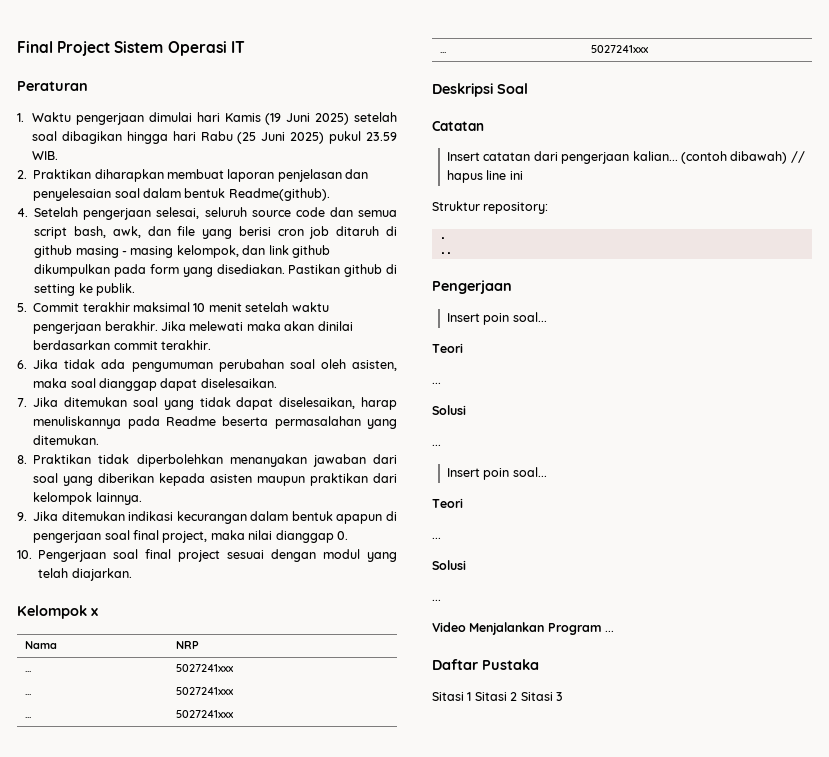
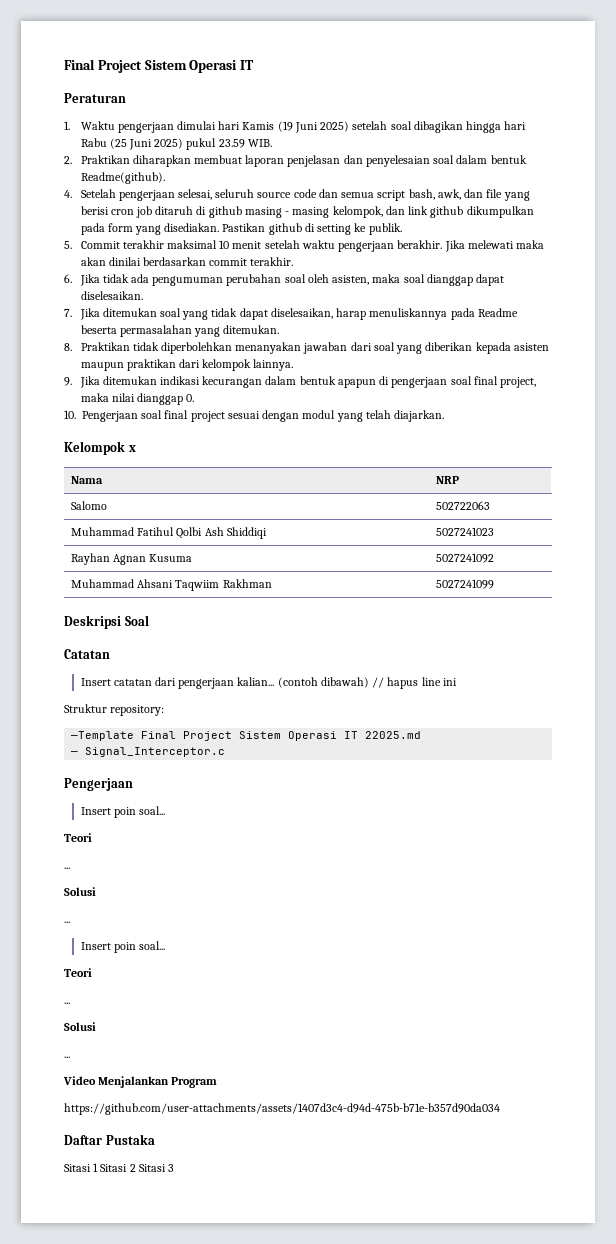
[25,671,32,672] [176,664,235,672] [25,694,32,695] [176,687,235,695] [25,717,32,718] [176,710,235,718] [440,52,447,53] [591,45,650,53] ... | 5027241xxx // ... | 5027241xxx // ... | 5027241xxx // ... | 5027241xxx -> [70,501,107,510] [435,501,490,510] [70,527,267,539] [435,527,494,536] [70,553,193,565] [435,553,494,563] [70,579,272,591] [435,579,494,589] Salomo | 502722063 // Muhammad Fatihul Qolbi Ash Shiddiqi | 5027241023 // Rayhan Agnan Kusuma | 5027241092 // Muhammad Ahsani Taqwiim Rakhman | 5027241099
[439,237,446,239] [439,252,452,254] . // .. -> [71,731,422,741] [71,747,226,757] —Template Final Project Sistem Operasi IT 22025.md // — Signal_Interceptor.c
[605,630,615,632] ... -> [64,1103,500,1115] // https://github.com/user-attachments/assets/1407d3c4-d94d-475b-b71e-b357d90da034

